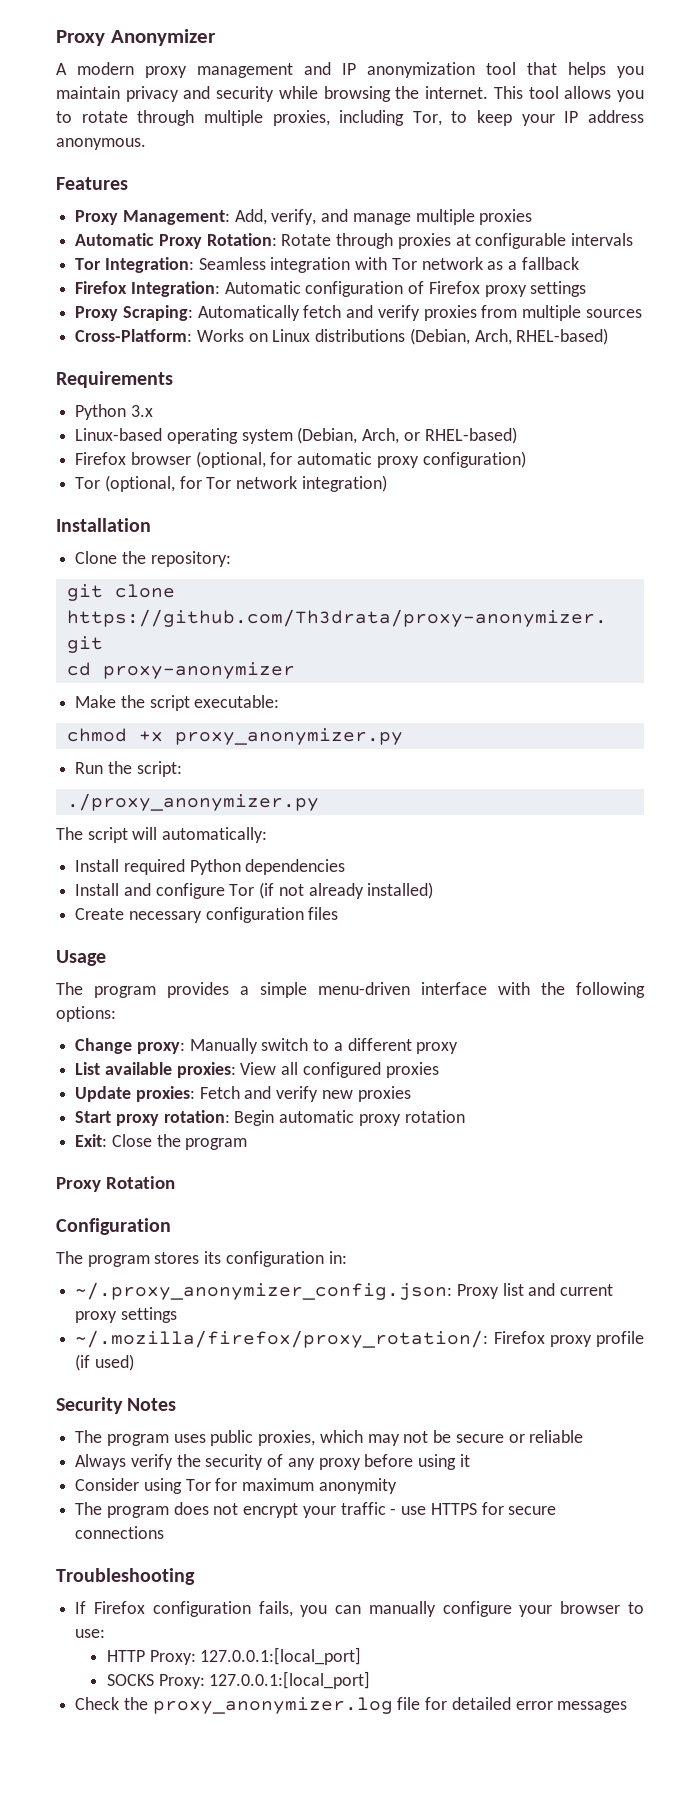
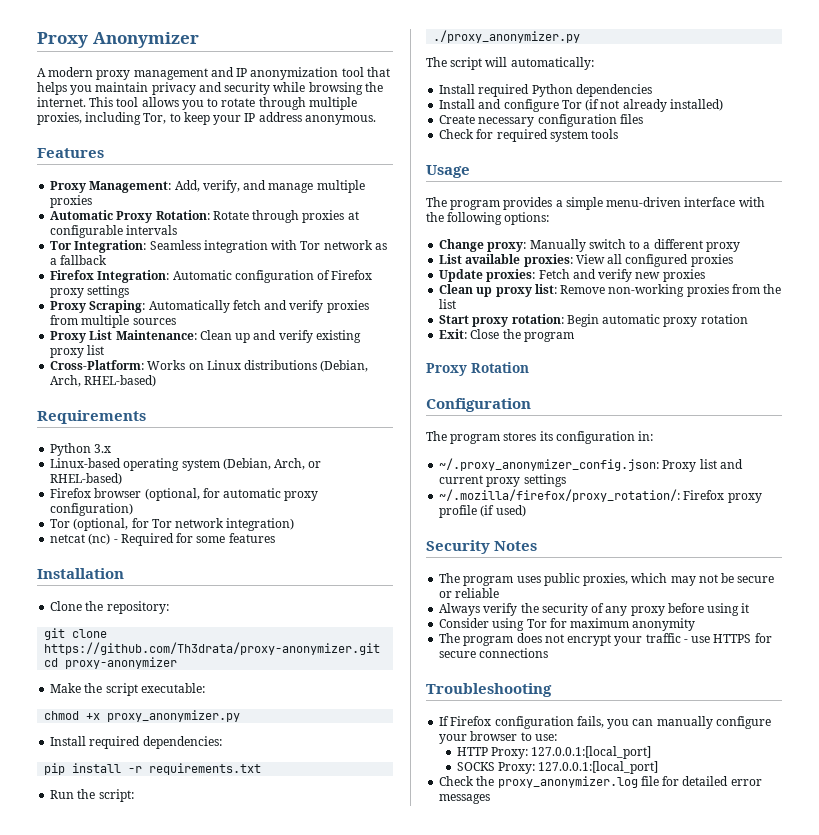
(642, 313) none -> [50,330,361,343] [50,345,105,358] // Proxy List Maintenance: Clean up and verify existing proxy list
(387, 483) none -> [50,533,275,546] // netcat (nc) - Required for some features
(403, 736) none -> [50,736,222,749] [44,763,262,775] // Install required dependencies: // pip install -r requirements.txt
(339, 913) none -> [439,129,619,142] // Check for required system tools
(411, 1094) none -> [439,284,782,297] [439,299,457,309] // Clean up proxy list: Remove non-working proxies from the list

